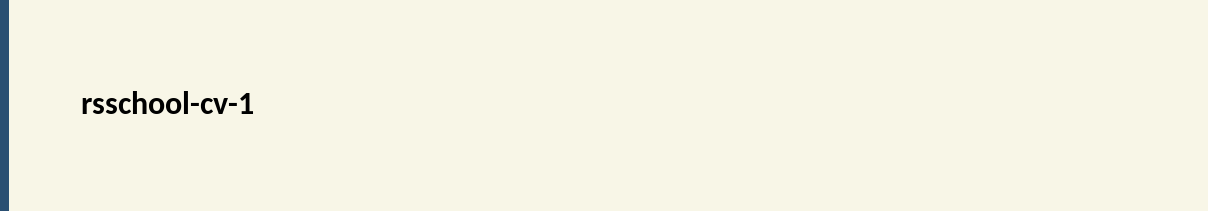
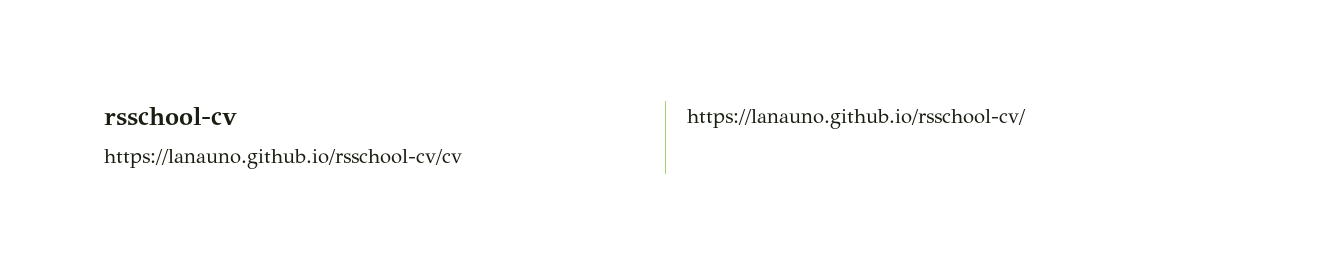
[81,91,254,114] rsschool-cv-1 -> [104,107,237,126] [104,149,462,169] [687,109,1026,129] rsschool-cv // https://lanauno.github.io/rsschool-cv/cv https://lanauno.github.io/rsschool-cv/

